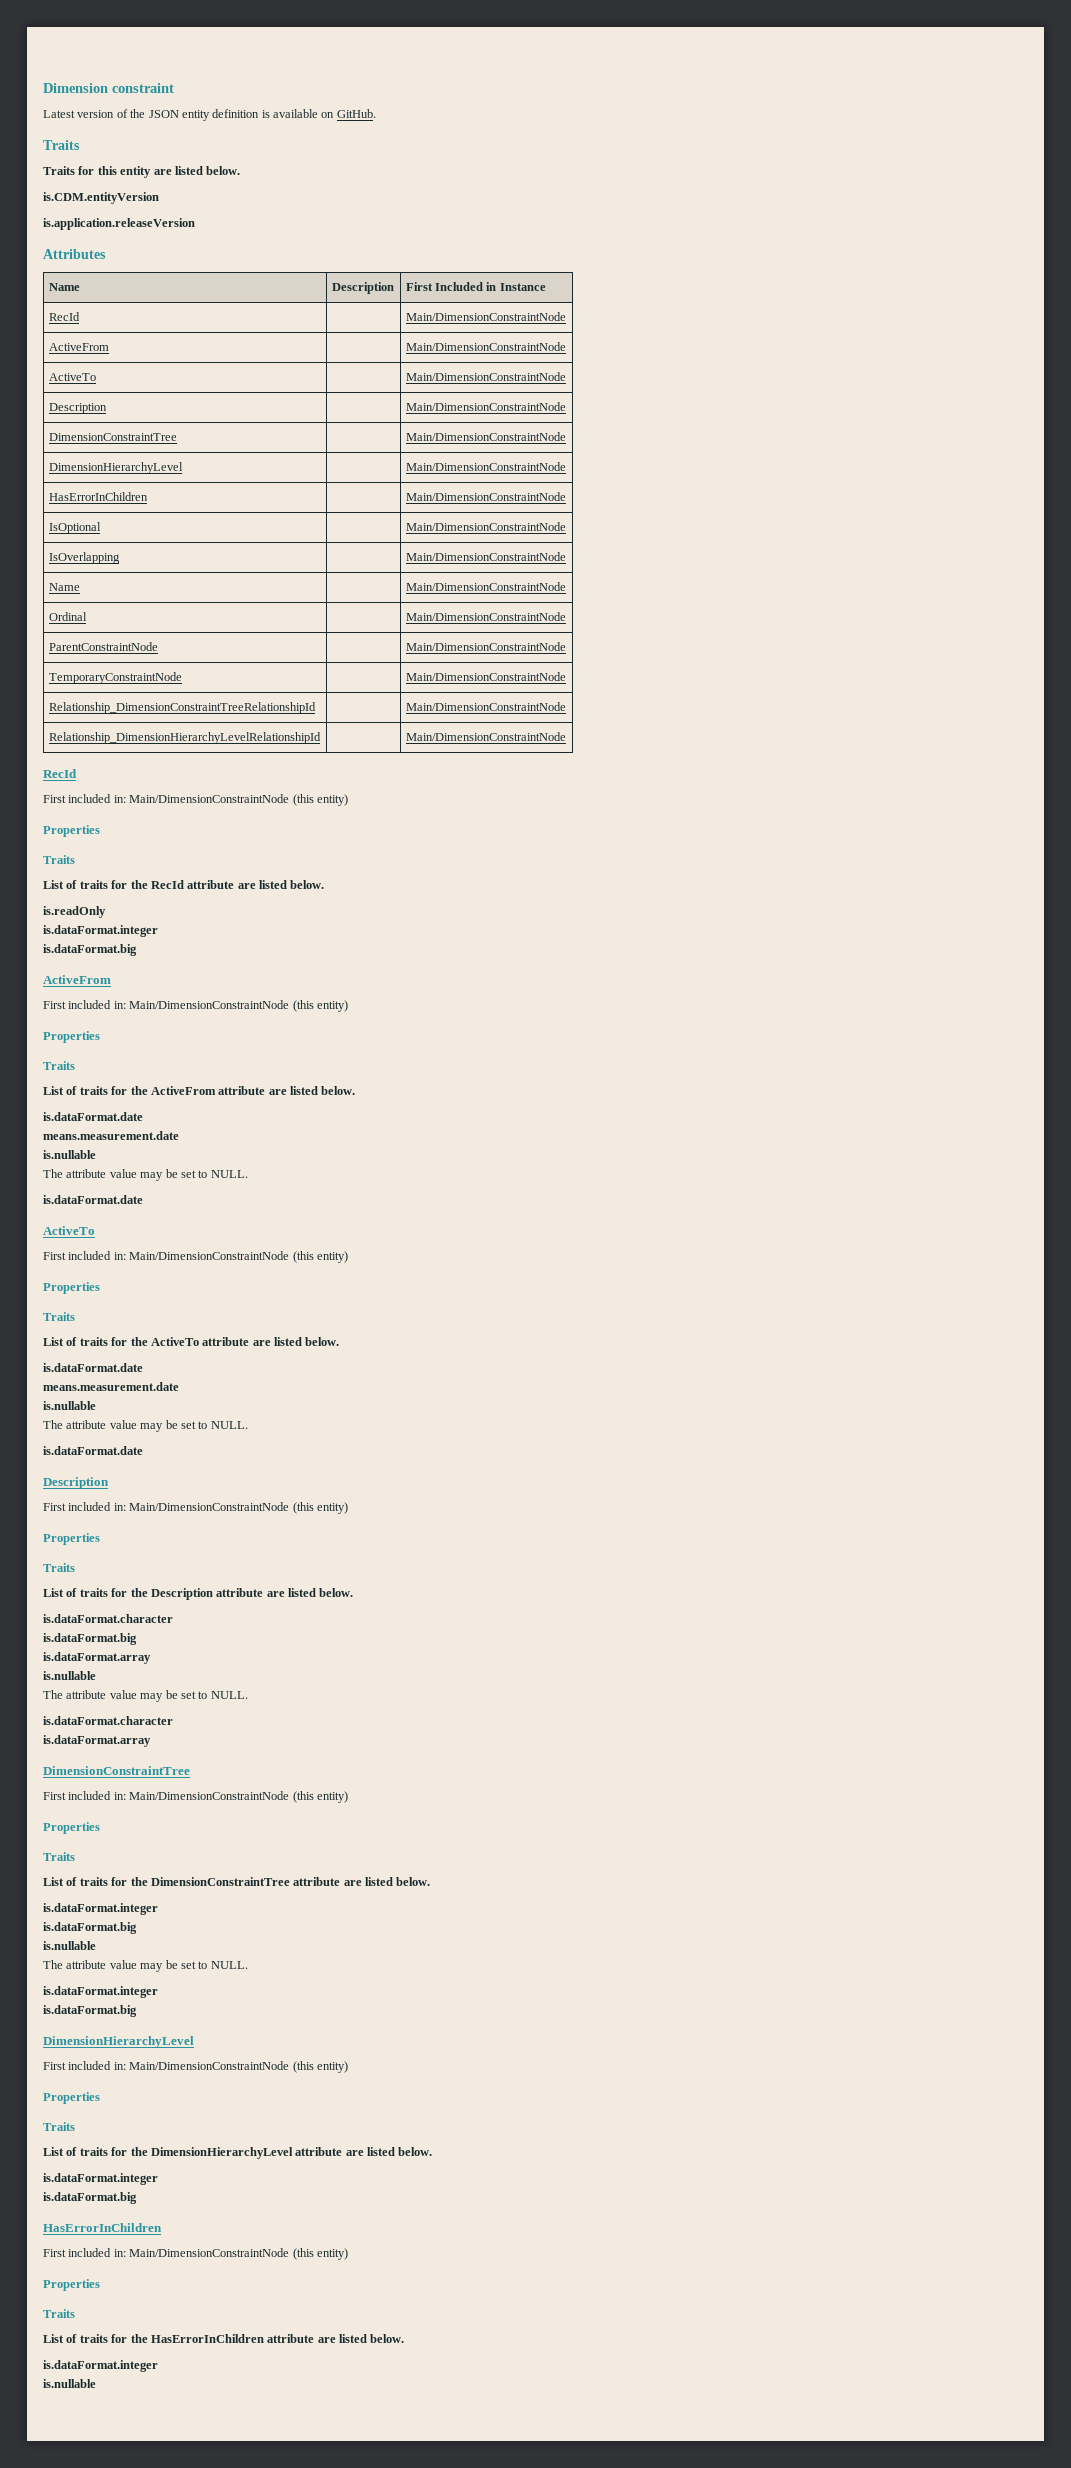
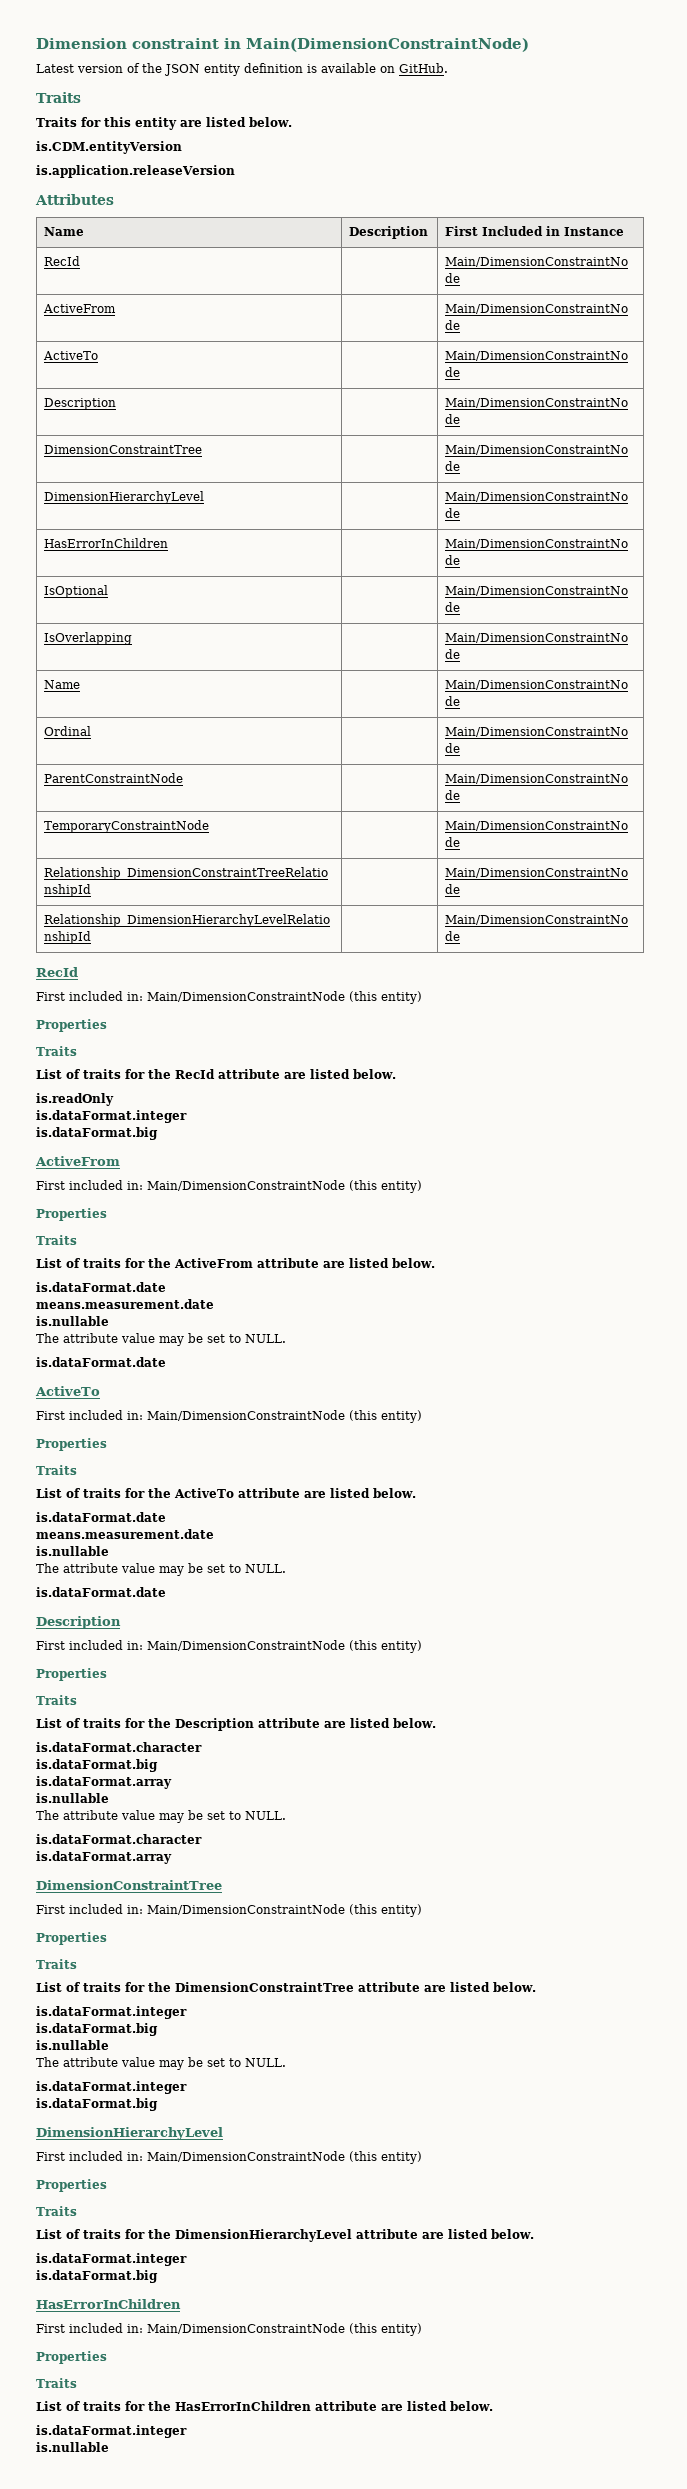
(174, 88) none -> [224,38,529,52] in Main(DimensionConstraintNode)

